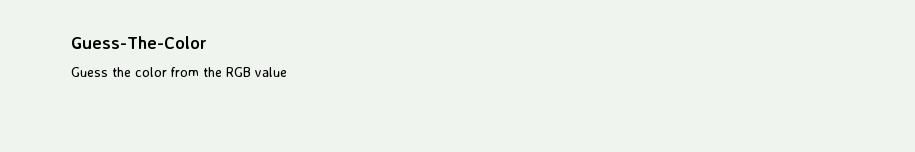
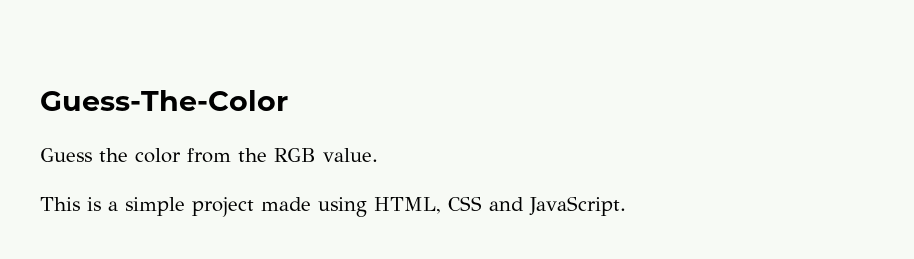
[255,67,287,77] value -> [323,148,378,162] [40,196,626,217] value. // This is a simple project made using HTML, CSS and JavaScript.

